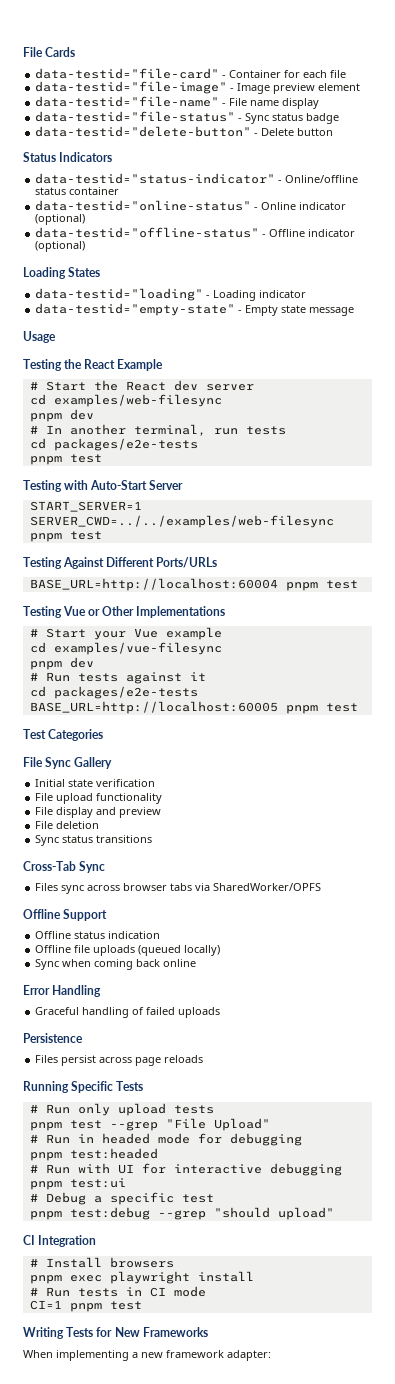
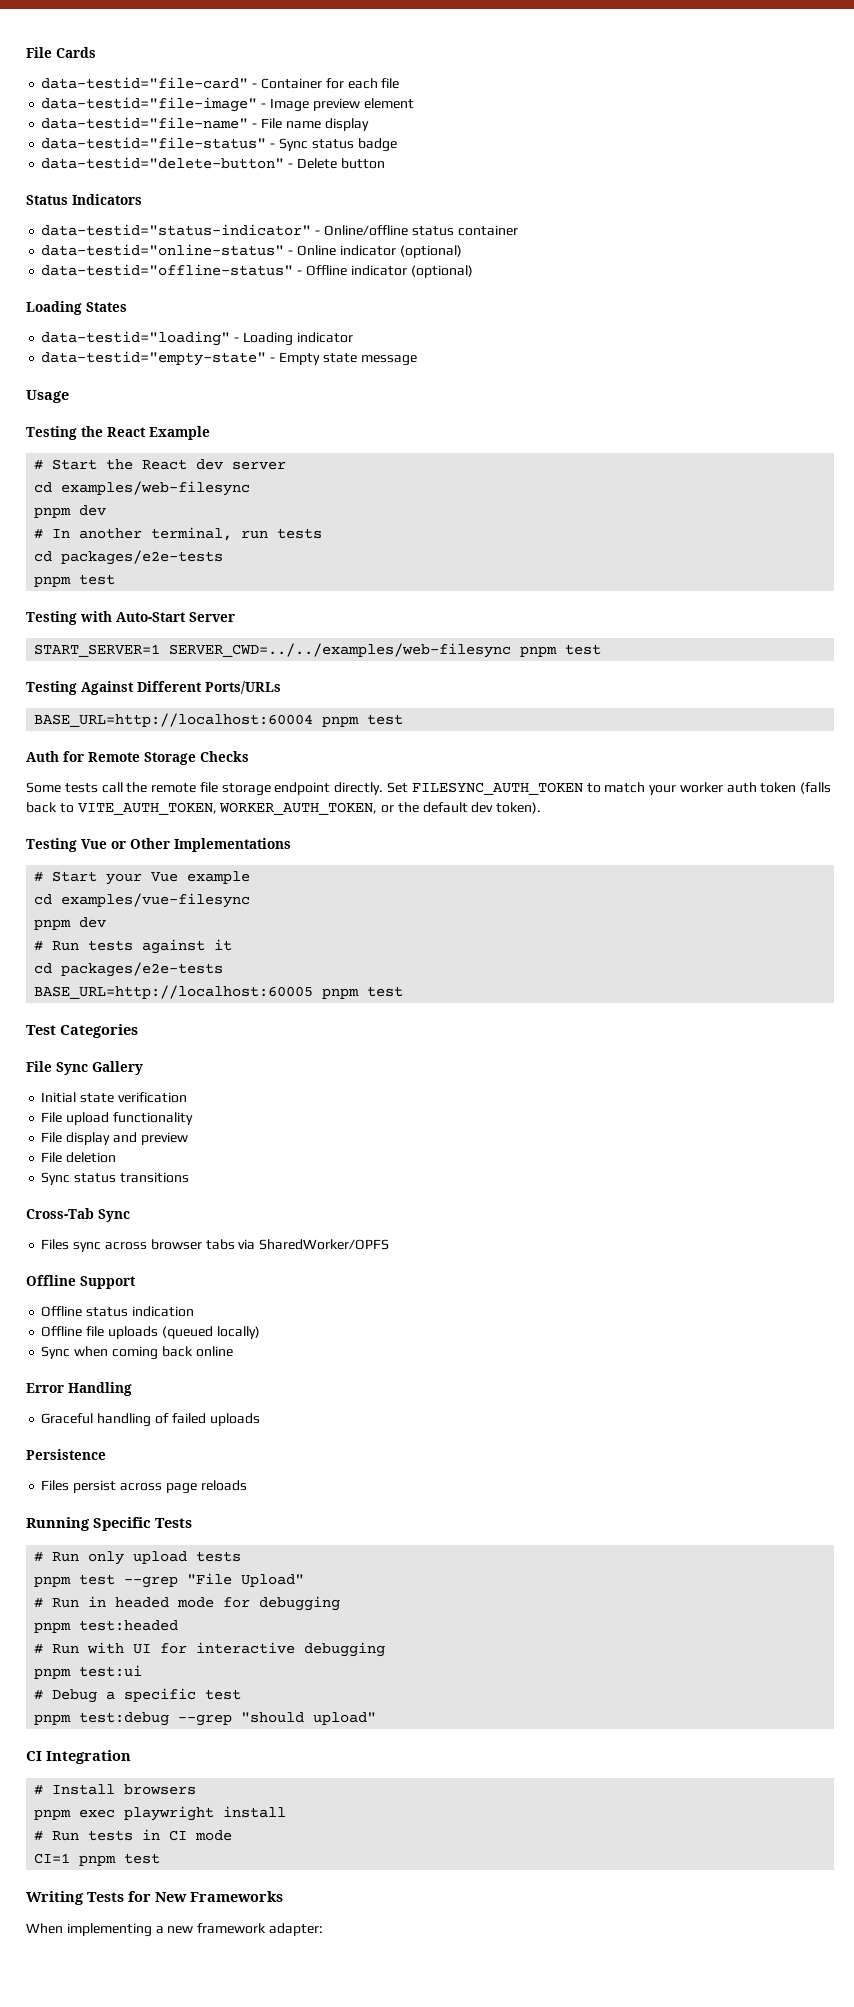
(358, 584) none -> [26,751,249,765] [26,782,832,796] [26,802,542,815] // Auth for Remote Storage Checks // Some tests call the remote file storage endpoint directly. Set FILESYNC_AUTH_TOKEN to match your worker auth token (falls back to VITE_AUTH_TOKEN, WORKER_AUTH_TOKEN, or the default dev token).

